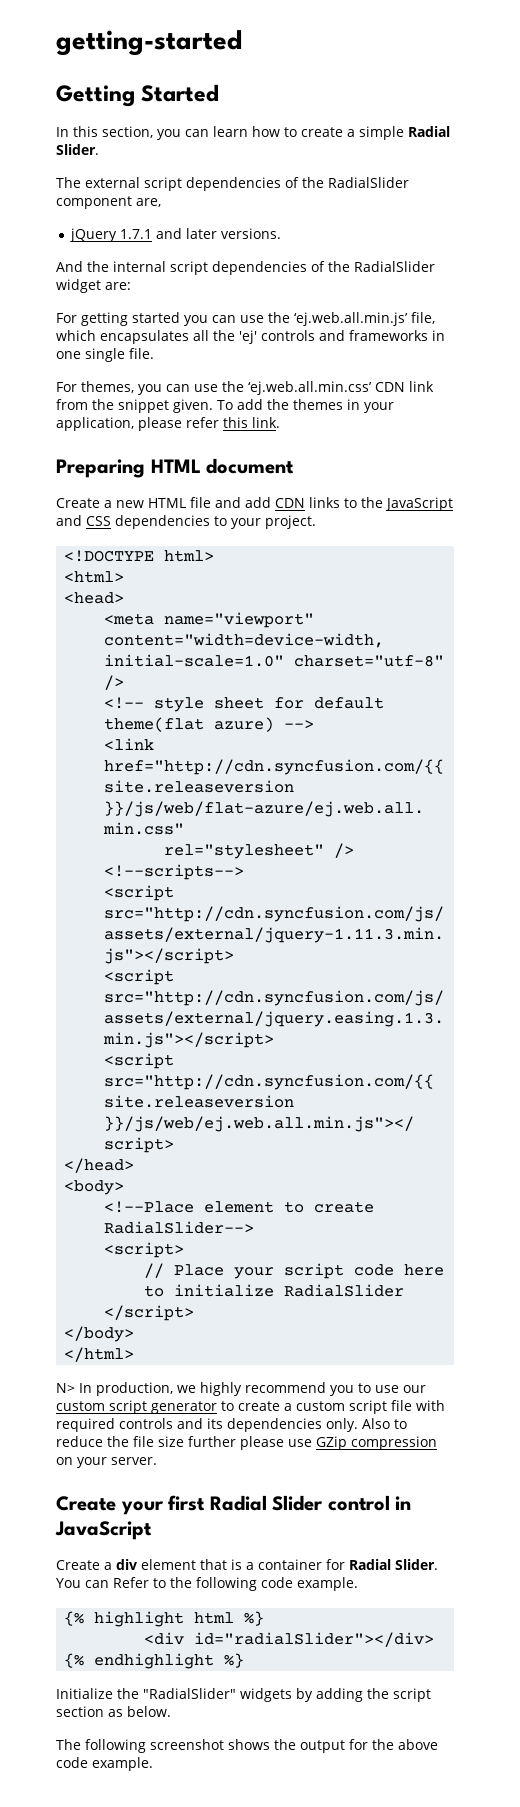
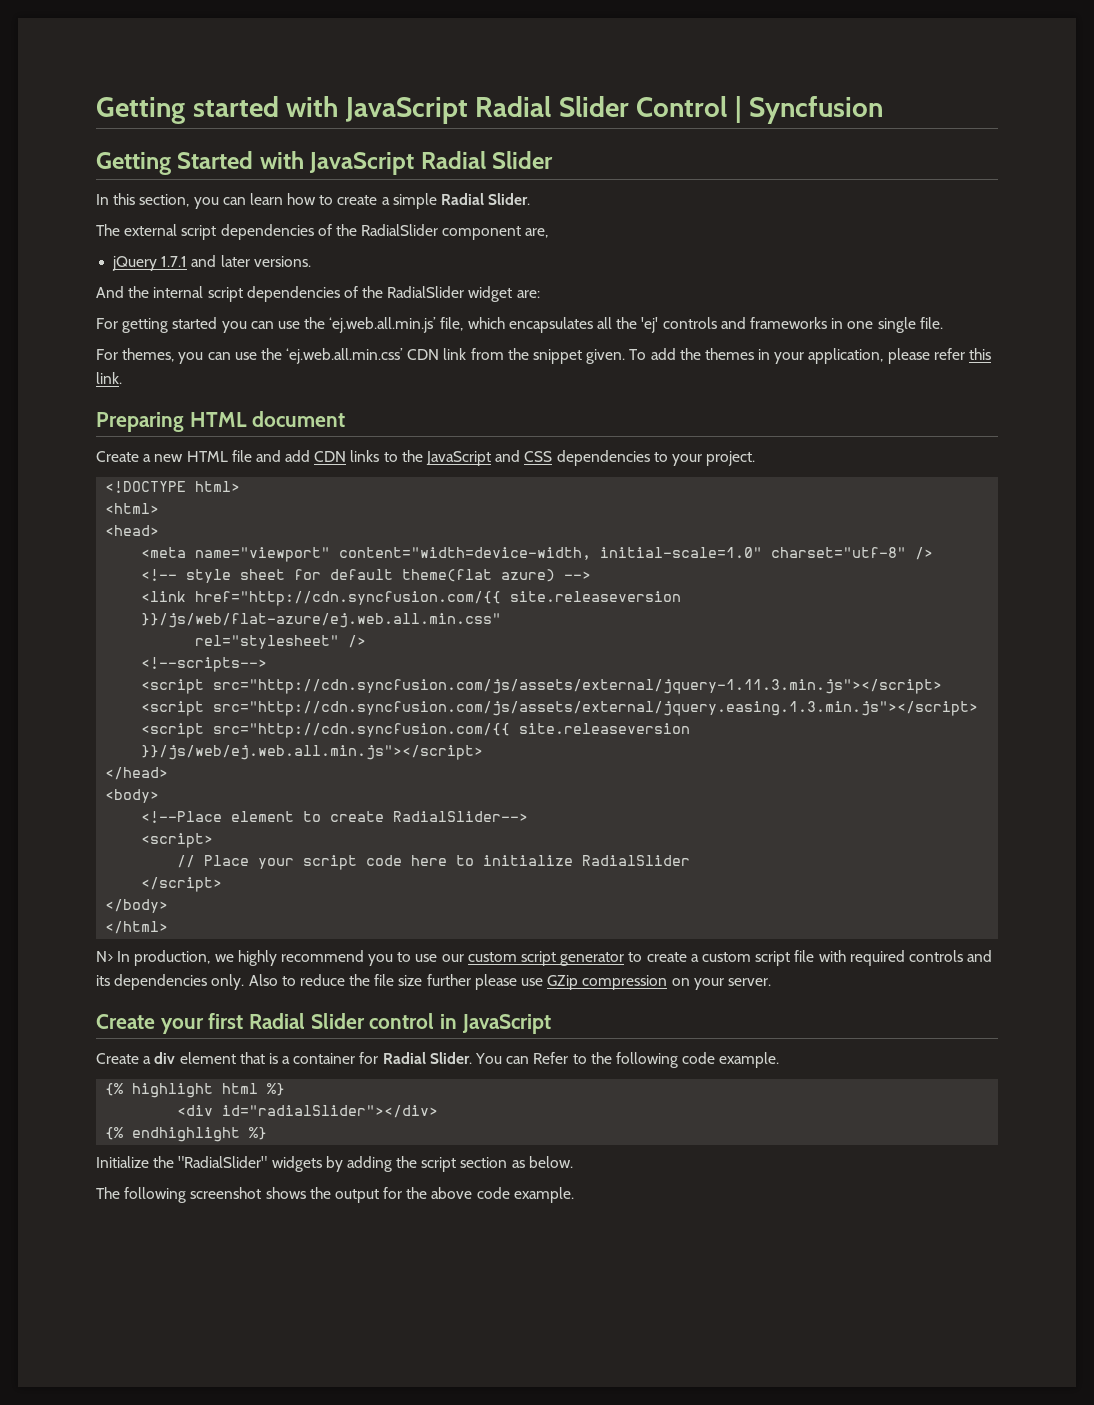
[56,30,242,56] [56,84,220,107] getting-started // Getting Started -> [96,96,884,124] [96,151,554,175] Getting started with JavaScript Radial Slider Control | Syncfusion // Getting Started with JavaScript Radial Slider

